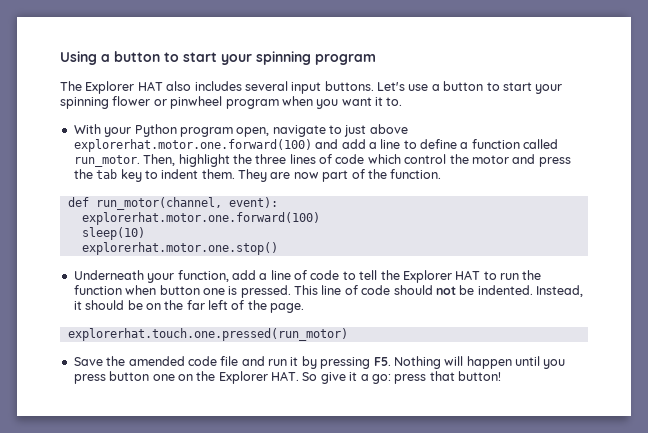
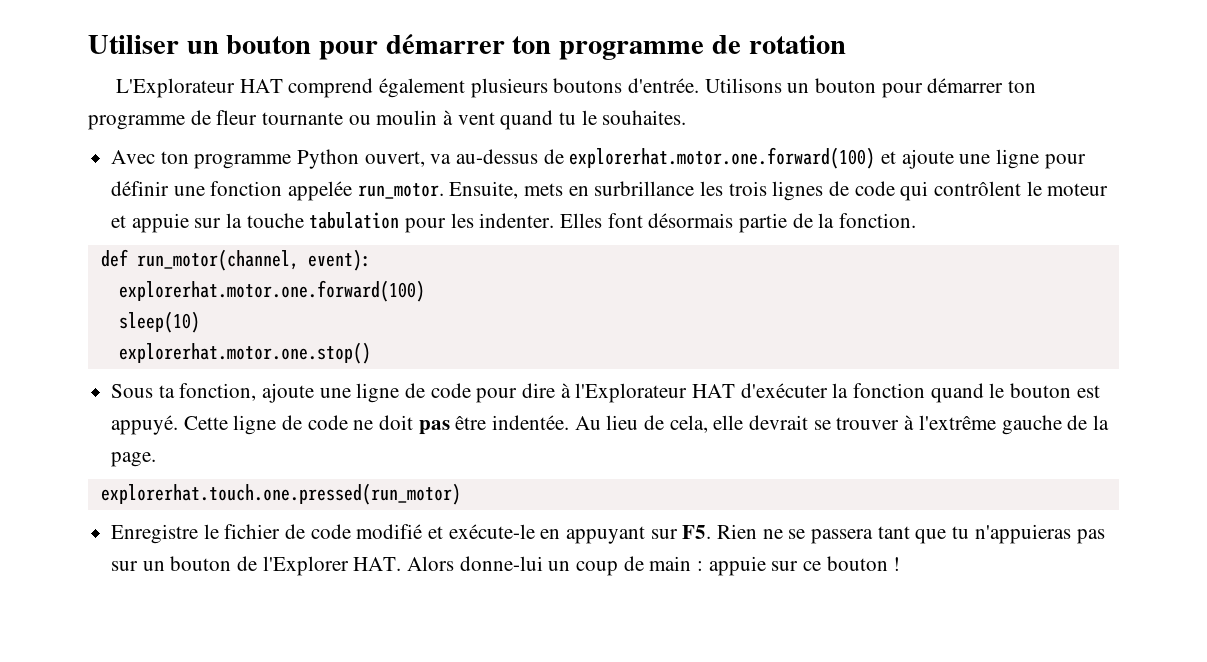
[60,51,376,65] [60,81,563,94] [60,96,403,109] [73,124,408,137] [73,139,559,152] [73,154,571,167] [73,169,442,182] Using a button to start your spinning program // The Explorer HAT also includes several input buttons. Let's use a button to start your spinning flower or pinwheel program when you want it to. // With your Python program open, navigate to just above explorerhat.motor.one.forward(100) and add a line to define a function called run_motor. Then, highlight the three lines of code which control the motor and press the tab key to indent them. They are now part of the function. -> [88,34,846,60] [116,78,1037,98] [88,110,687,130] [111,147,1086,169] [111,181,1109,201] [111,212,917,233] Utiliser un bouton pour démarrer ton programme de rotation // L'Explorateur HAT comprend également plusieurs boutons d'entrée. Utilisons un bouton pour démarrer ton programme de fleur tournante ou moulin à vent quand tu le souhaites. // Avec ton programme Python ouvert, va au-dessus de explorerhat.motor.one.forward(100) et ajoute une ligne pour définir une fonction appelée run_motor. Ensuite, mets en surbrillance les trois lignes de code qui contrôlent le moteur et appuie sur la touche tabulation pour les indenter. Elles font désormais partie de la fonction.
[73,270,542,283] [73,285,583,298] [73,300,305,313] [67,328,348,341] [73,356,566,369] [73,371,501,384] Underneath your function, add a line of code to tell the Explorer HAT to run the function when button one is pressed. This line of code should not be indented. Instead, it should be on the far left of the page. // explorerhat.touch.one.pressed(run_motor) // Save the amended code file and run it by pressing F5. Nothing will happen until you press button one on the Explorer HAT. So give it a go: press that button! -> [111,383,1100,403] [111,415,1109,435] [111,452,157,467] [100,483,461,505] [111,524,1105,544] [111,556,901,576] Sous ta fonction, ajoute une ligne de code pour dire à l'Explorateur HAT d'exécuter la fonction quand le bouton est appuyé. Cette ligne de code ne doit pas être indentée. Au lieu de cela, elle devrait se trouver à l'extrême gauche de la page. // explorerhat.touch.one.pressed(run_motor) // Enregistre le fichier de code modifié et exécute-le en appuyant sur F5. Rien ne se passera tant que tu n'appuieras pas sur un bouton de l'Explorer HAT. Alors donne-lui un coup de main : appuie sur ce bouton !

